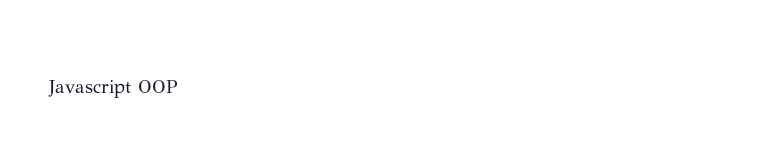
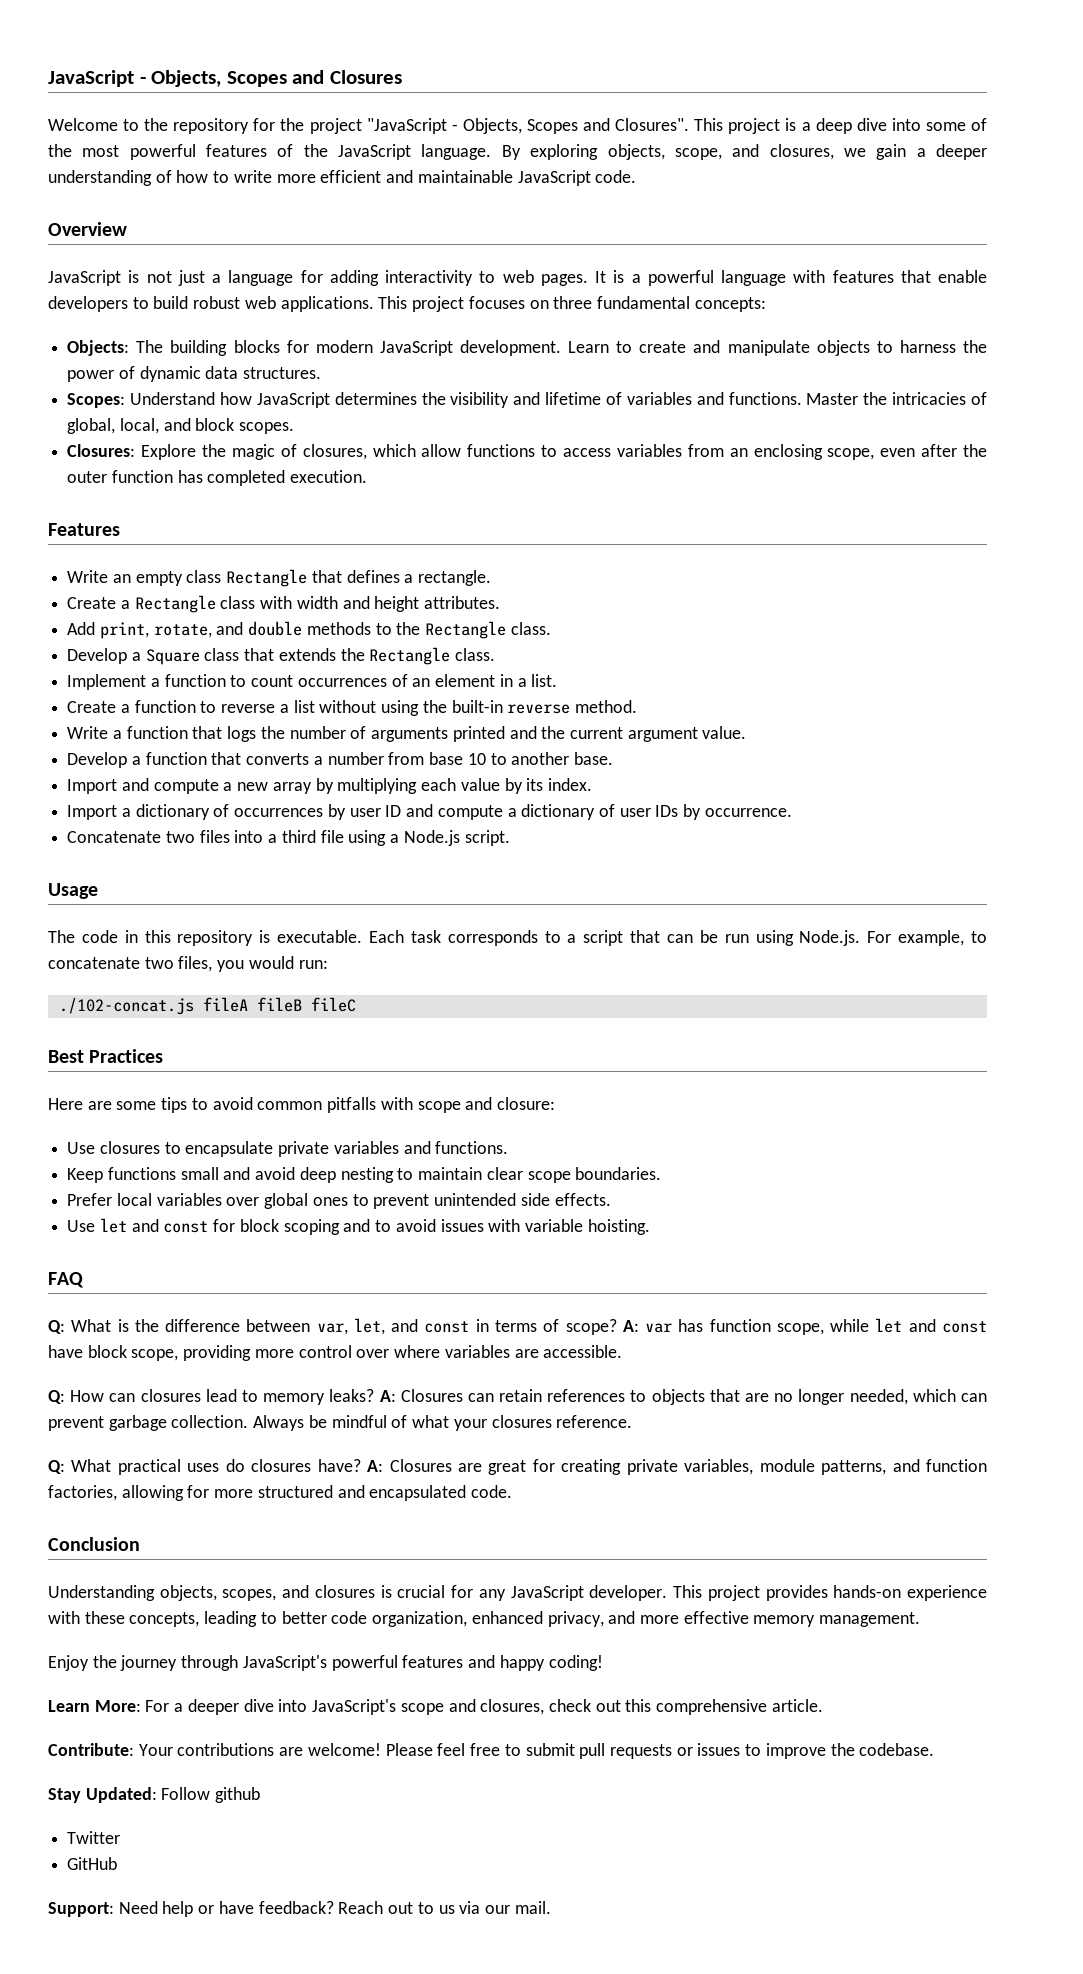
[48,80,178,98] Javascript OOP -> [48,70,402,87] [48,118,987,134] [48,144,988,160] [48,170,637,186] [48,222,127,236] [48,270,987,286] [48,296,766,312] [67,340,987,356] [67,366,322,382] [67,392,987,408] [67,418,295,434] [67,444,987,460] [67,470,368,486] [48,523,120,536] [67,569,492,587] [67,595,501,613] [67,621,551,639] [67,647,496,665] [67,674,558,690] [67,700,637,716] [67,726,747,742] [67,752,613,768] [67,778,592,794] [67,804,792,820] [67,830,510,846] [48,883,98,899] [48,930,988,946] [48,956,328,972] [58,997,356,1015] [48,1049,164,1063] [48,1097,555,1113] [67,1141,509,1157] [67,1167,662,1183] [67,1193,611,1209] [67,1218,650,1235] [48,1272,84,1288] [48,1318,987,1335] [48,1345,623,1361] [48,1389,987,1405] [48,1415,633,1431] [48,1459,988,1475] [48,1485,513,1501] [48,1537,140,1551] [48,1585,988,1601] [48,1611,921,1627] [48,1655,603,1671] [48,1699,823,1715] [48,1743,935,1759] [48,1787,261,1803] [67,1831,121,1844] [67,1857,118,1870] [48,1901,551,1917] JavaScript - Objects, Scopes and Closures // Welcome to the repository for the project "JavaScript - Objects, Scopes and Closures". This project is a deep dive into some of the most powerful features of the JavaScript language. By exploring objects, scope, and closures, we gain a deeper understanding of how to write more efficient and maintainable JavaScript code. // Overview // JavaScript is not just a language for adding interactivity to web pages. It is a powerful language with features that enable developers to build robust web applications. This project focuses on three fundamental concepts: // Objects: The building blocks for modern JavaScript development. Learn to create and manipulate objects to harness the power of dynamic data structures. // Scopes: Understand how JavaScript determines the visibility and lifetime of variables and functions. Master the intricacies of global, local, and block scopes. // Closures: Explore the magic of closures, which allow functions to access variables from an enclosing scope, even after the outer function has completed execution. // Features // Write an empty class Rectangle that defines a rectangle. // Create a Rectangle class with width and height attributes. // Add print, rotate, and double methods to the Rectangle class. // Develop a Square class that extends the Rectangle class. // Implement a function to count occurrences of an element in a list. // Create a function to reverse a list without using the built-in reverse method. // Write a function that logs the number of arguments printed and the current argument value. // Develop a function that converts a number from base 10 to another base. // Import and compute a new array by multiplying each value by its index. // Import a dictionary of occurrences by user ID and compute a dictionary of user IDs by occurrence. // Concatenate two files into a third file using a Node.js script. // Usage // The code in this repository is executable. Each task corresponds to a script that can be run using Node.js. For example, to concatenate two files, you would run: // ./102-concat.js fileA fileB fileC // Best Practices // Here are some tips to avoid common pitfalls with scope and closure: // Use closures to encapsulate private variables and functions. // Keep functions small and avoid deep nesting to maintain clear scope boundaries. // Prefer local variables over global ones to prevent unintended side effects. // Use let and const for block scoping and to avoid issues with variable hoisting. // FAQ // Q: What is the difference between var, let, and const in terms of scope? A: var has function scope, while let and const have block scope, providing more control over where variables are accessible. // Q: How can closures lead to memory leaks? A: Closures can retain references to objects that are no longer needed, which can prevent garbage collection. Always be mindful of what your closures reference. // Q: What practical uses do closures have? A: Closures are great for creating private variables, module patterns, and function factories, allowing for more structured and encapsulated code. // Conclusion // Understanding objects, scopes, and closures is crucial for any JavaScript developer. This project provides hands-on experience with these concepts, leading to better code organization, enhanced privacy, and more effective memory management. // Enjoy the journey through JavaScript's powerful features and happy coding! // Learn More: For a deeper dive into JavaScript's scope and closures, check out this comprehensive article. // Contribute: Your contributions are welcome! Please feel free to submit pull requests or issues to improve the codebase. // Stay Updated: Follow github // Twitter // GitHub // Support: Need help or have feedback? Reach out to us via our mail.

